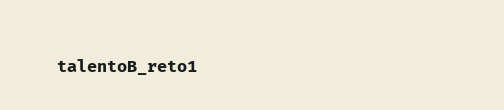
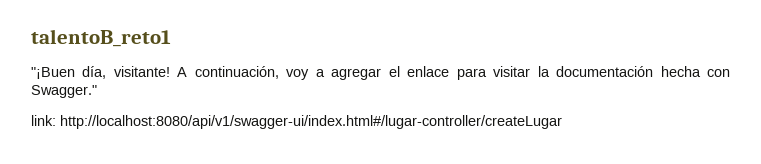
(197, 67) none -> [31,66,730,80] [31,85,97,98] [31,115,562,129] // "¡Buen día, visitante! A continuación, voy a agregar el enlace para visitar la documentación hecha con Swagger." // link: http://localhost:8080/api/v1/swagger-ui/index.html#/lugar-controller/createLugar

